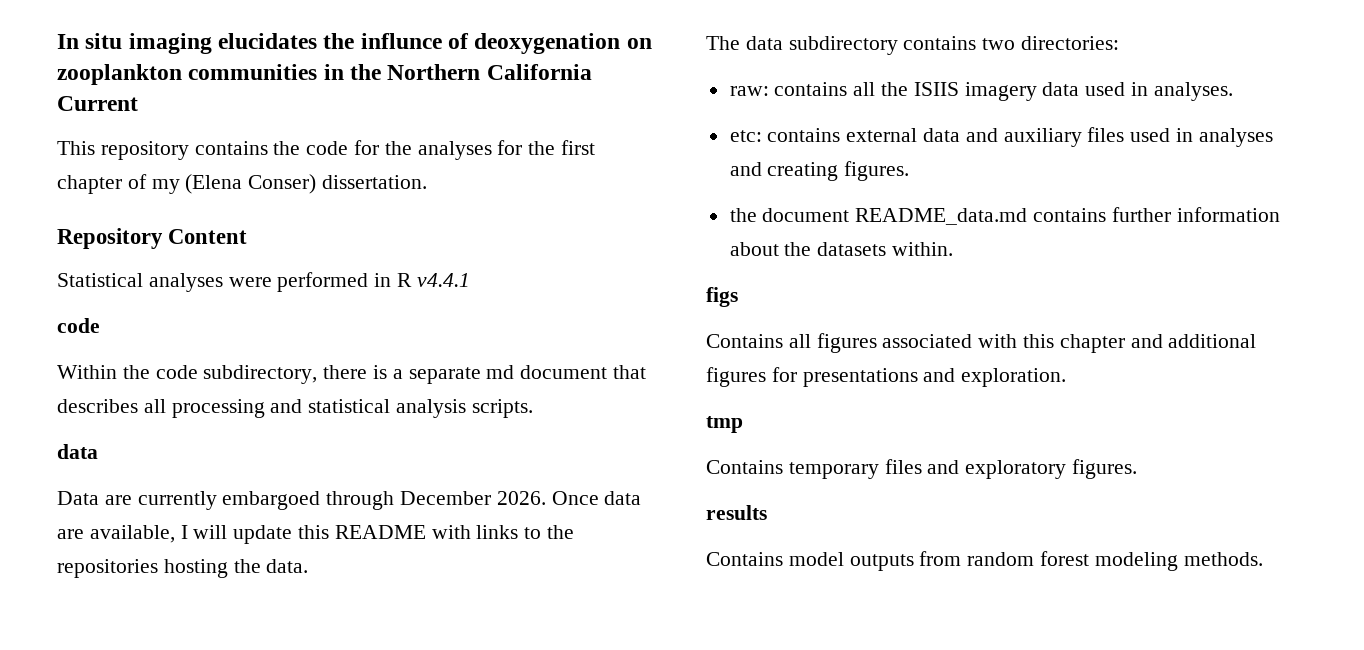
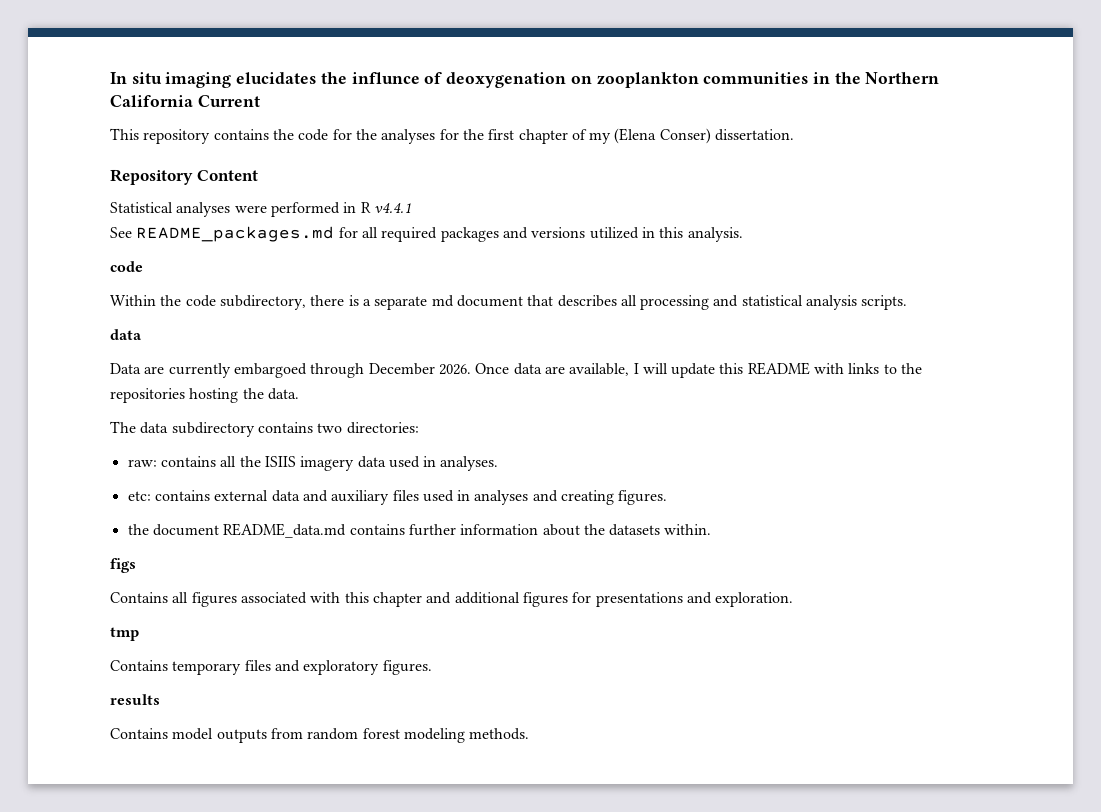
(470, 280) none -> [110,226,743,242] // See README_packages.md for all required packages and versions utilized in this analysis.

